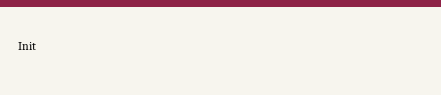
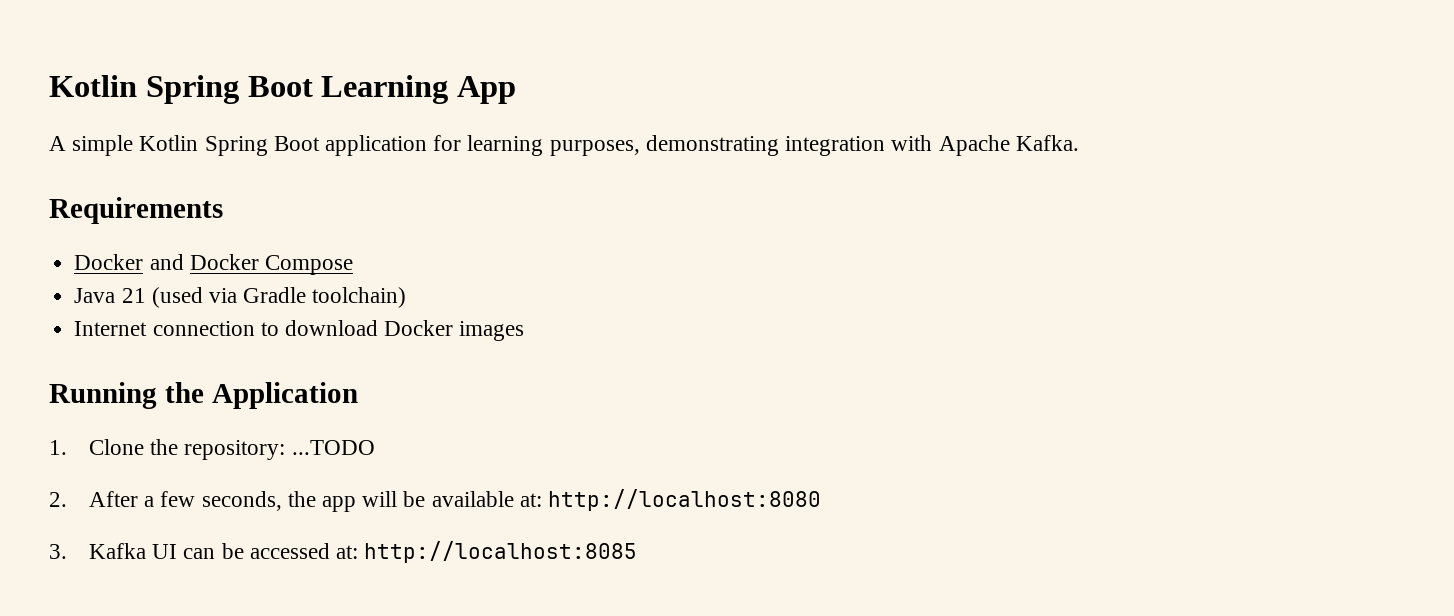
[18,42,36,50] Init -> [49,75,517,104] [49,135,1079,156] [49,197,223,224] [74,254,353,275] [74,287,407,308] [74,320,525,341] [49,382,358,409] [49,439,375,460] [49,489,822,512] [49,541,638,563] Kotlin Spring Boot Learning App // A simple Kotlin Spring Boot application for learning purposes, demonstrating integration with Apache Kafka. // Requirements // Docker and Docker Compose // Java 21 (used via Gradle toolchain) // Internet connection to download Docker images // Running the Application // 1. Clone the repository: ...TODO // 2. After a few seconds, the app will be available at: http://localhost:8080 // 3. Kafka UI can be accessed at: http://localhost:8085

